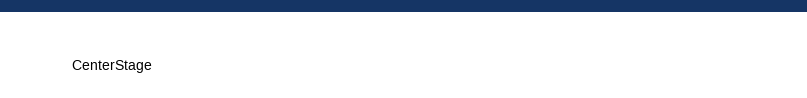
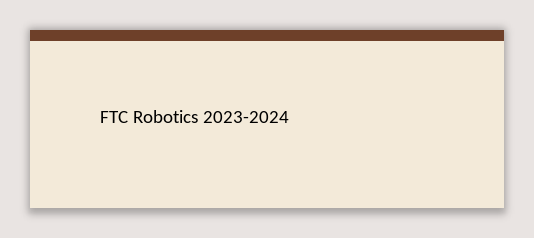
[72,60,152,73] CenterStage -> [100,110,289,123] FTC Robotics 2023-2024

